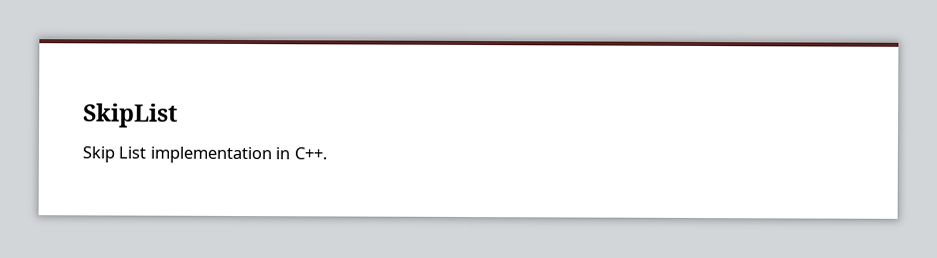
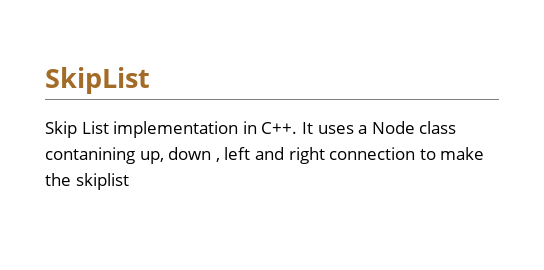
(327, 153) none -> [301,121,457,134] [45,147,485,164] [45,173,129,190] It uses a Node class contanining up, down , left and right connection to make the skiplist

